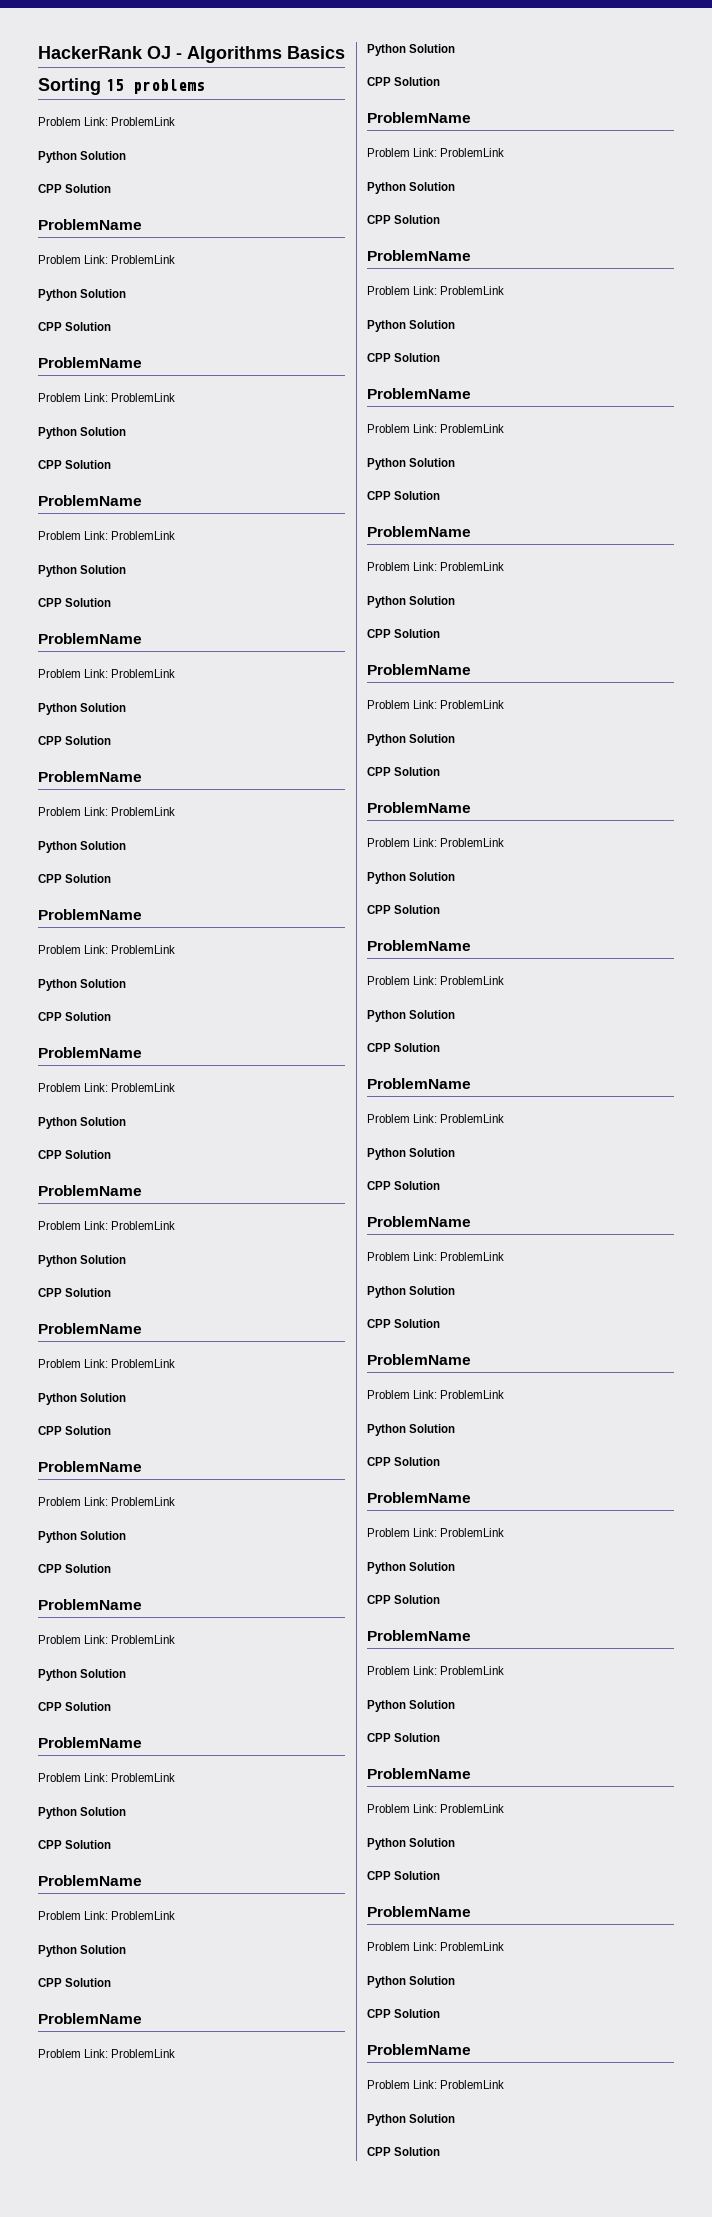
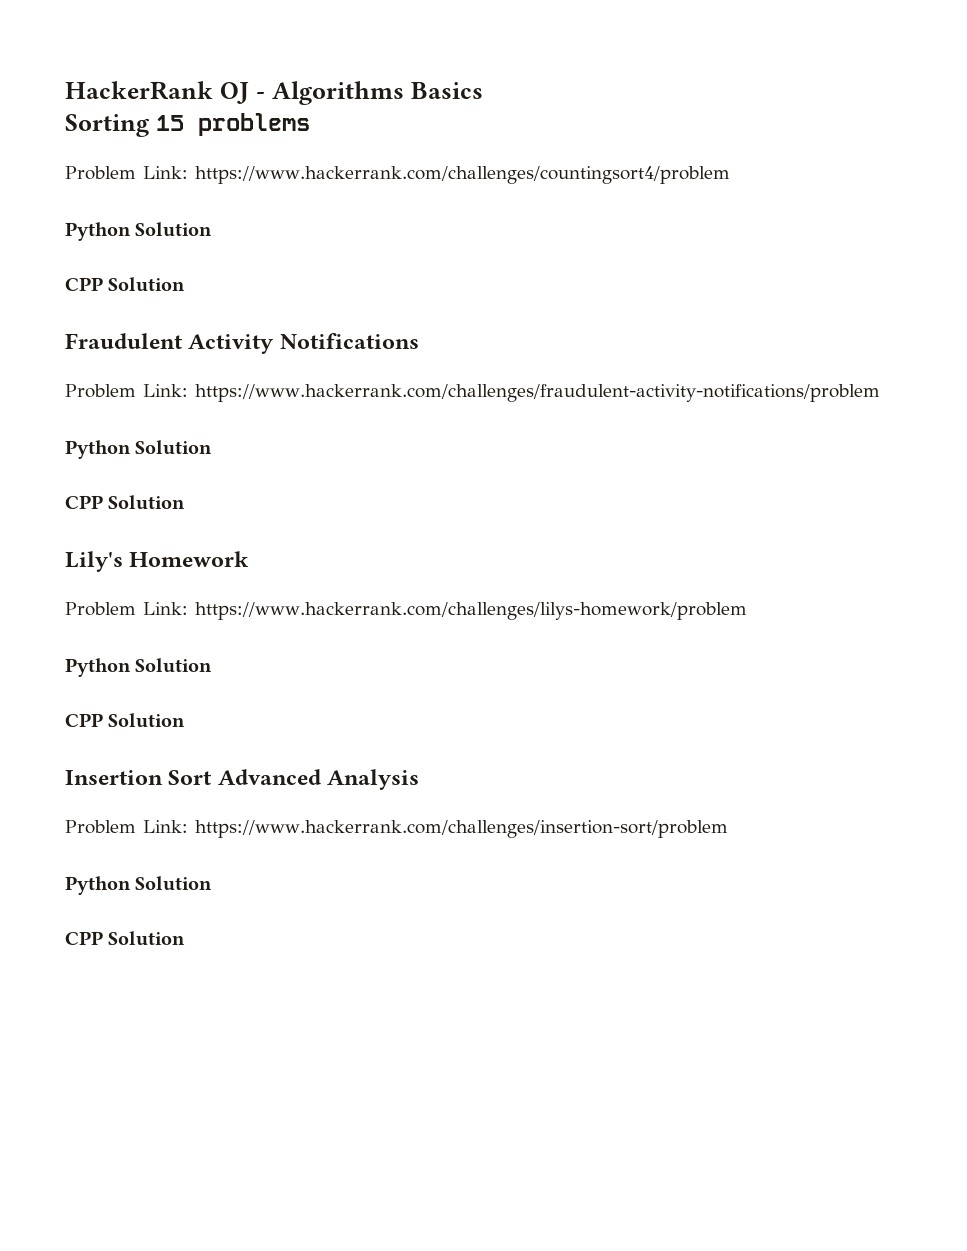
[111,117,176,126] [38,151,127,163] [38,184,112,193] [38,219,142,230] [38,255,176,264] [38,289,127,301] [38,322,112,331] [38,357,142,368] [38,393,176,402] [38,427,127,439] [38,460,112,469] [38,495,142,506] [38,531,176,540] [38,565,127,577] [38,598,112,607] [38,633,142,644] [38,669,176,678] [38,703,127,715] [38,736,112,745] [38,771,142,782] [38,807,176,816] [38,841,127,853] [38,874,112,883] [38,909,142,920] [38,945,176,954] [38,979,127,991] [38,1012,112,1021] [38,1047,142,1058] [38,1083,176,1092] [38,1117,127,1129] [38,1150,112,1159] [38,1185,142,1196] [38,1221,176,1230] [38,1255,127,1267] [38,1288,112,1297] [38,1323,142,1334] [38,1359,176,1368] [38,1393,127,1405] [38,1426,112,1435] [38,1461,142,1472] [38,1497,176,1506] [38,1531,127,1543] [38,1564,112,1573] [38,1599,142,1610] [38,1635,176,1644] [38,1669,127,1681] [38,1702,112,1711] [38,1737,142,1748] [38,1773,176,1782] [38,1807,127,1819] [38,1840,112,1849] [38,1875,142,1886] [38,1911,176,1920] [38,1945,127,1957] [38,1978,112,1987] [38,2013,142,2024] [38,2049,176,2058] [367,44,456,56] [367,77,441,86] [367,112,471,123] [367,148,505,157] [367,182,456,194] [367,215,441,224] [367,250,471,261] [367,286,505,295] [367,320,456,332] [367,353,441,362] [367,388,471,399] [367,424,505,433] [367,458,456,470] [367,491,441,500] [367,526,471,537] [367,562,505,571] [367,596,456,608] [367,629,441,638] [367,664,471,675] [367,700,505,709] [367,734,456,746] [367,767,441,776] [367,802,471,813] [367,838,505,847] [367,872,456,884] [367,905,441,914] [367,940,471,951] [367,976,505,985] [367,1010,456,1022] [367,1043,441,1052] [367,1078,471,1089] [367,1114,505,1123] [367,1148,456,1160] [367,1181,441,1190] [367,1216,471,1227] [367,1252,505,1261] [367,1286,456,1298] [367,1319,441,1328] [367,1354,471,1365] [367,1390,505,1399] [367,1424,456,1436] [367,1457,441,1466] [367,1492,471,1503] [367,1528,505,1537] [367,1562,456,1574] [367,1595,441,1604] [367,1630,471,1641] [367,1666,505,1675] [367,1700,456,1712] [367,1733,441,1742] [367,1768,471,1779] [367,1804,505,1813] [367,1838,456,1850] [367,1871,441,1880] [367,1906,471,1917] [367,1942,505,1951] [367,1976,456,1988] [367,2009,441,2018] [367,2044,471,2055] [367,2080,505,2089] [367,2114,456,2126] [367,2147,441,2156] ProblemLink // Python Solution // CPP Solution // ProblemName // Problem Link: ProblemLink // Python Solution // CPP Solution // ProblemName // Problem Link: ProblemLink // Python Solution // CPP Solution // ProblemName // Problem Link: ProblemLink // Python Solution // CPP Solution // ProblemName // Problem Link: ProblemLink // Python Solution // CPP Solution // ProblemName // Problem Link: ProblemLink // Python Solution // CPP Solution // ProblemName // Problem Link: ProblemLink // Python Solution // CPP Solution // ProblemName // Problem Link: ProblemLink // Python Solution // CPP Solution // ProblemName // Problem Link: ProblemLink // Python Solution // CPP Solution // ProblemName // Problem Link: ProblemLink // Python Solution // CPP Solution // ProblemName // Problem Link: ProblemLink // Python Solution // CPP Solution // ProblemName // Problem Link: ProblemLink // Python Solution // CPP Solution // ProblemName // Problem Link: ProblemLink // Python Solution // CPP Solution // ProblemName // Problem Link: ProblemLink // Python Solution // CPP Solution // ProblemName // Problem Link: ProblemLink // Python Solution // CPP Solution // ProblemName // Problem Link: ProblemLink // Python Solution // CPP Solution // ProblemName // Problem Link: ProblemLink // Python Solution // CPP Solution // ProblemName // Problem Link: ProblemLink // Python Solution // CPP Solution // ProblemName // Problem Link: ProblemLink // Python Solution // CPP Solution // ProblemName // Problem Link: ProblemLink // Python Solution // CPP Solution // ProblemName // Problem Link: ProblemLink // Python Solution // CPP Solution // ProblemName // Problem Link: ProblemLink // Python Solution // CPP Solution // ProblemName // Problem Link: ProblemLink // Python Solution // CPP Solution // ProblemName // Problem Link: ProblemLink // Python Solution // CPP Solution // ProblemName // Problem Link: ProblemLink // Python Solution // CPP Solution // ProblemName // Problem Link: ProblemLink // Python Solution // CPP Solution // ProblemName // Problem Link: ProblemLink // Python Solution // CPP Solution // ProblemName // Problem Link: ProblemLink // Python Solution // CPP Solution // ProblemName // Problem Link: ProblemLink // Python Solution // CPP Solution // ProblemName // Problem Link: ProblemLink // Python Solution // CPP Solution -> [195,166,730,184] [65,222,213,241] [65,277,186,292] [65,333,419,354] [65,384,880,402] [65,440,213,459] [65,495,186,510] [65,551,250,572] [65,602,747,620] [65,658,213,677] [65,713,186,728] [65,769,420,790] [65,820,728,838] [65,876,213,895] [65,931,186,946] https://www.hackerrank.com/challenges/countingsort4/problem // Python Solution // CPP Solution // Fraudulent Activity Notifications // Problem Link: https://www.hackerrank.com/challenges/fraudulent-activity-notifications/problem // Python Solution // CPP Solution // Lily's Homework // Problem Link: https://www.hackerrank.com/challenges/lilys-homework/problem // Python Solution // CPP Solution // Insertion Sort Advanced Analysis // Problem Link: https://www.hackerrank.com/challenges/insertion-sort/problem // Python Solution // CPP Solution

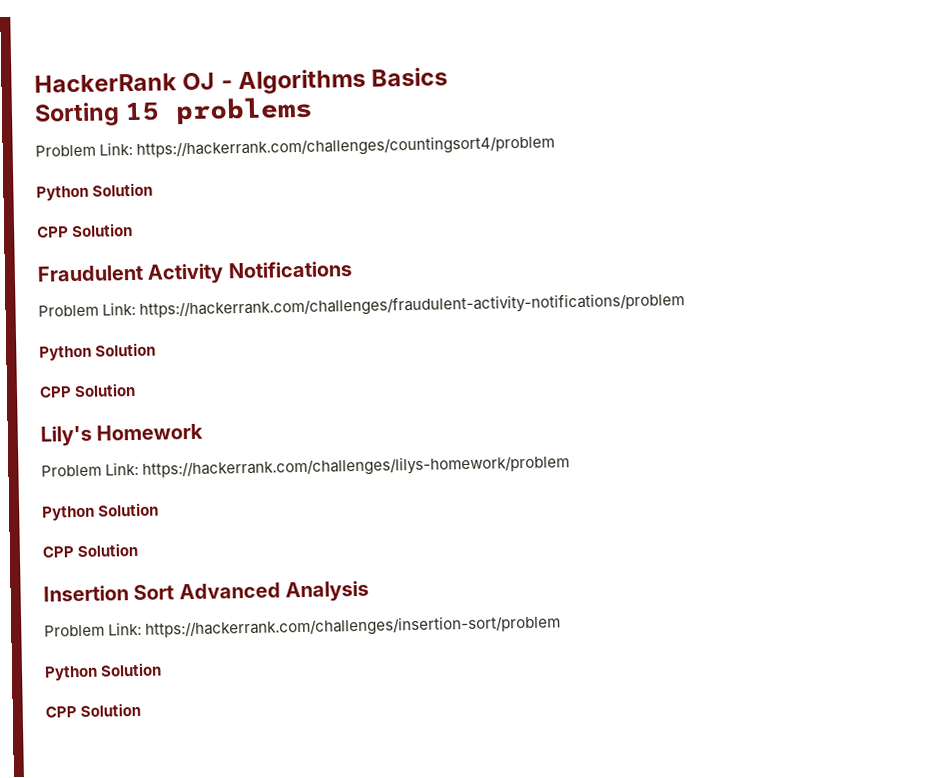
[195,166,730,184] https://www.hackerrank.com/challenges/countingsort4/problem -> [136,134,556,159] https://hackerrank.com/challenges/countingsort4/problem
[195,384,880,402] https://www.hackerrank.com/challenges/fraudulent-activity-notifications/problem -> [139,292,686,319] https://hackerrank.com/challenges/fraudulent-activity-notifications/problem
[195,602,747,620] https://www.hackerrank.com/challenges/lilys-homework/problem -> [142,454,571,479] https://hackerrank.com/challenges/lilys-homework/problem
[195,820,728,838] https://www.hackerrank.com/challenges/insertion-sort/problem -> [145,614,562,639] https://hackerrank.com/challenges/insertion-sort/problem

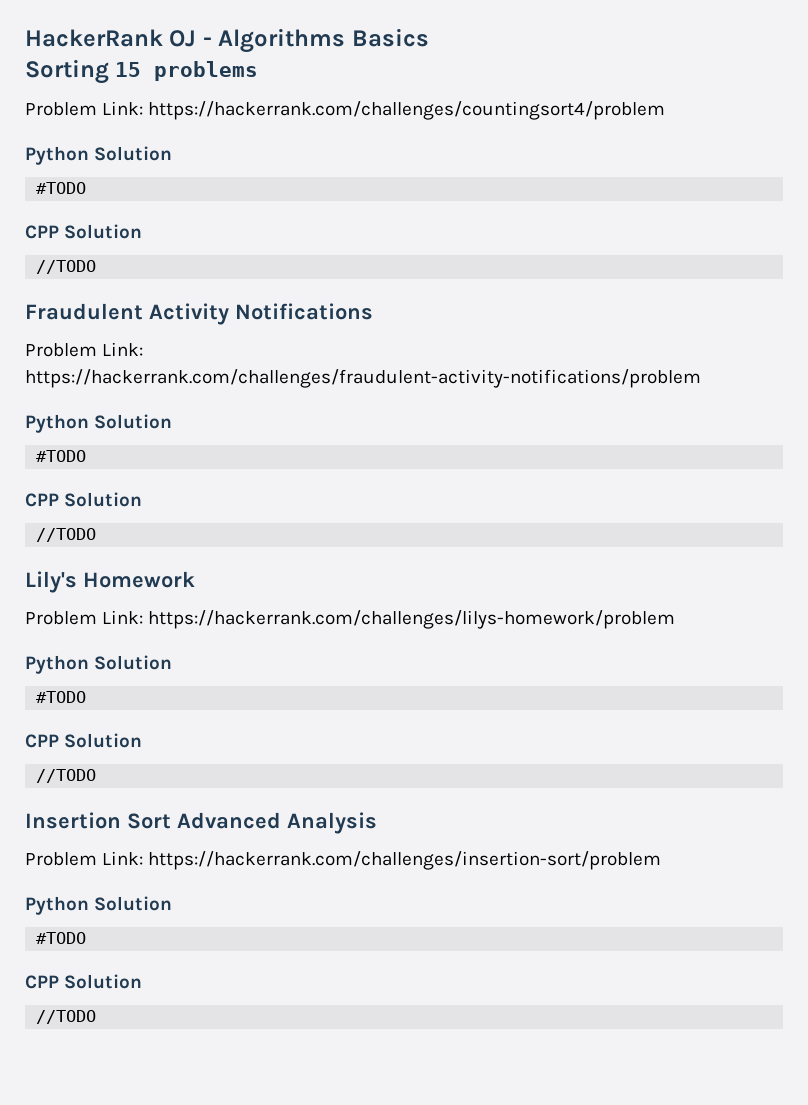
[37,222,134,238] // CPP Solution -> [36,182,87,194] [25,224,143,239] [36,260,97,274] // #TODO // CPP Solution // //TODO
[39,382,137,398] // CPP Solution -> [36,450,87,462] [25,492,143,507] [36,528,97,542] // #TODO // CPP Solution // //TODO
[42,542,139,558] // CPP Solution -> [36,691,87,703] [25,733,143,748] [36,769,97,783] // #TODO // CPP Solution // //TODO
[45,702,142,718] // CPP Solution -> [36,932,87,944] [25,974,143,989] [36,1010,97,1024] // #TODO // CPP Solution // //TODO

